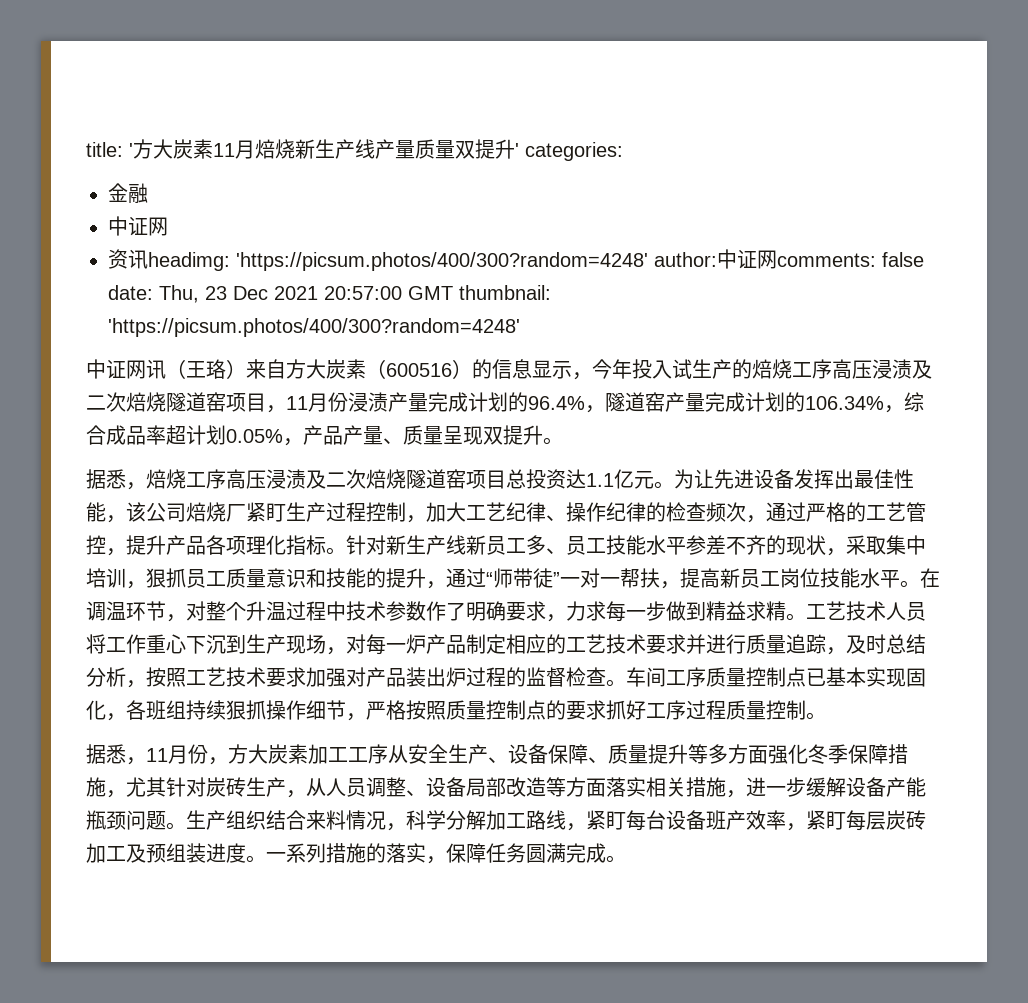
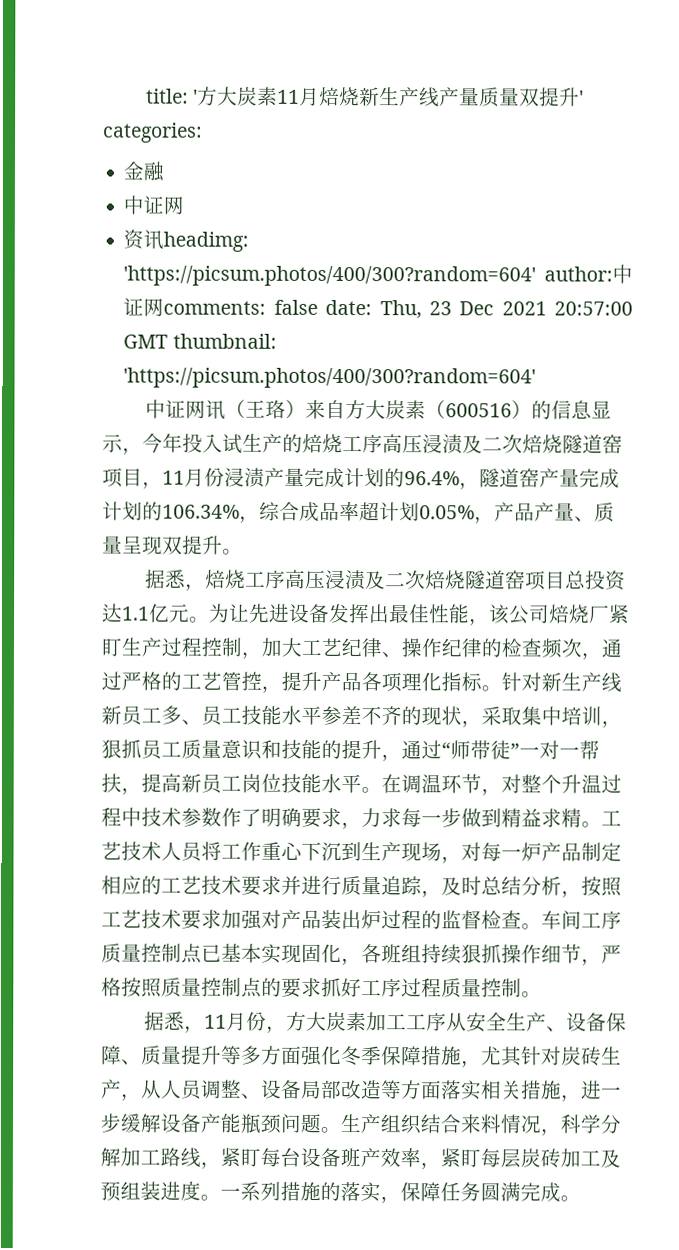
[236,252,648,271] 'https://picsum.photos/400/300?random=4248' -> [123,265,537,287] 'https://picsum.photos/400/300?random=604'
[108,318,520,337] 'https://picsum.photos/400/300?random=4248' -> [123,367,537,389] 'https://picsum.photos/400/300?random=604'

